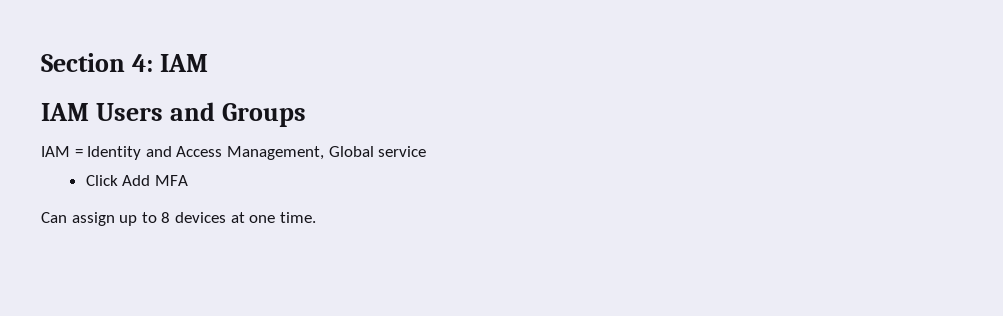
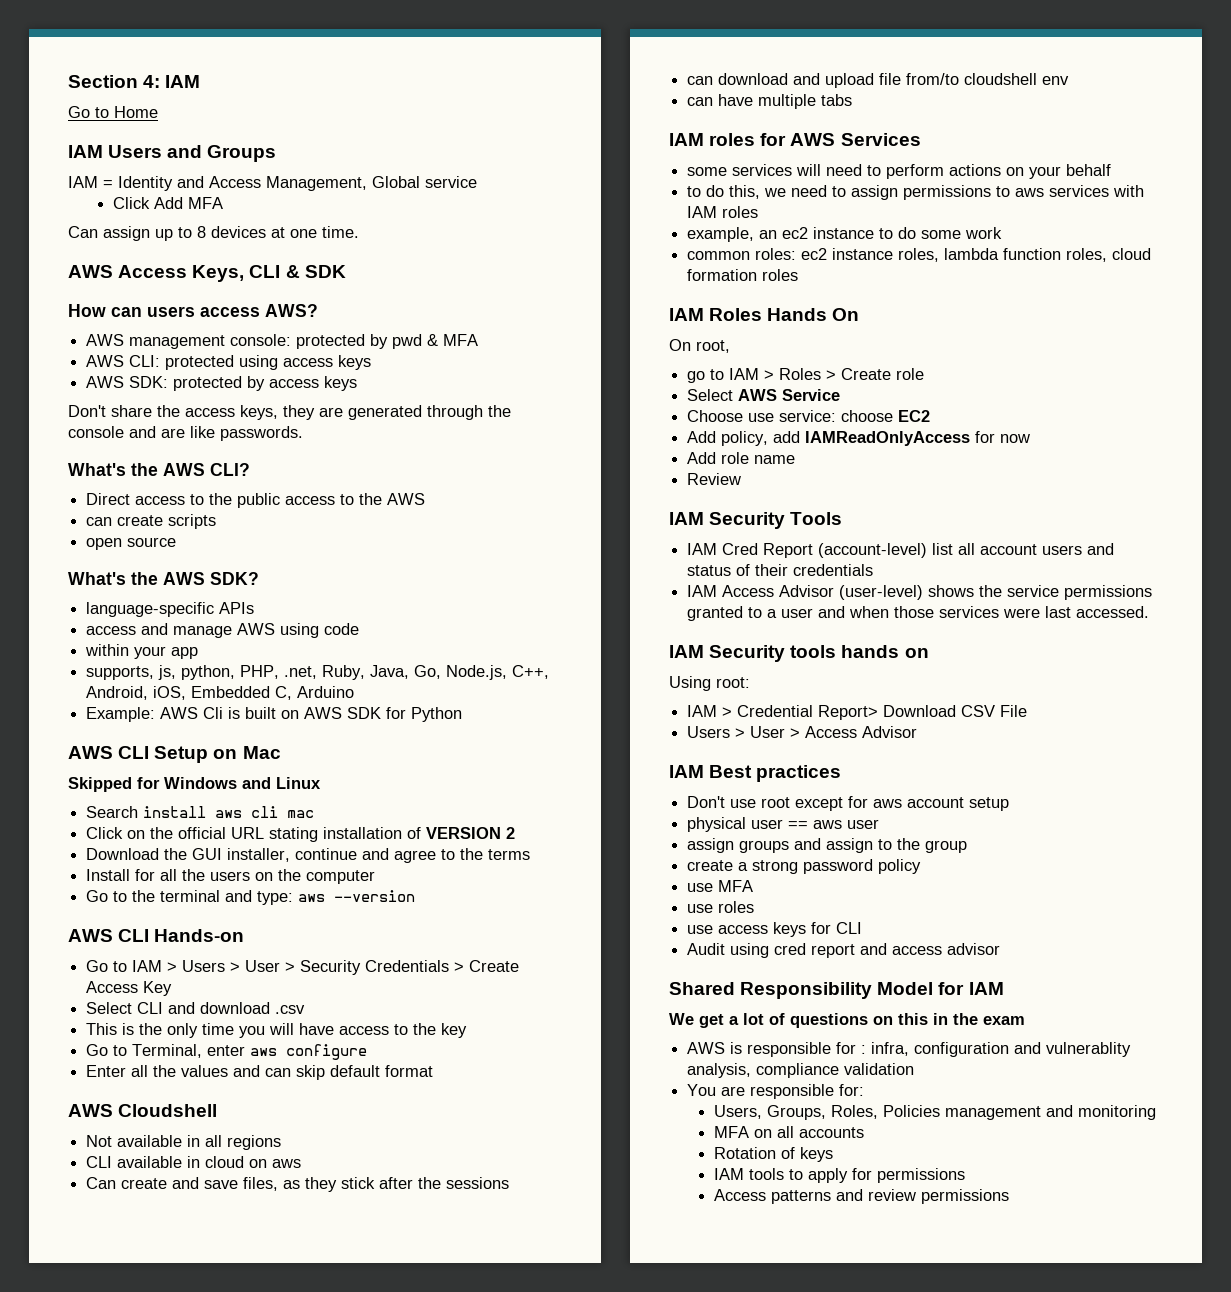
(208, 63) none -> [68,106,158,118] // Go to Home
(316, 217) none -> [68,265,346,282] [68,304,318,317] [86,334,479,349] [86,355,372,370] [86,376,358,391] [68,405,511,420] [68,426,303,441] [68,463,250,476] [86,493,426,508] [86,514,217,529] [86,537,177,550] [68,572,259,585] [86,602,255,617] [86,623,360,638] [85,644,199,659] [86,665,550,680] [86,686,355,700] [86,707,463,722] [68,746,281,763] [68,777,321,792] [86,806,315,818] [86,827,516,842] [86,848,531,863] [86,869,376,884] [86,890,416,905] [68,929,245,942] [86,960,520,975] [86,981,173,996] [86,1002,306,1014] [86,1023,468,1038] [86,1044,368,1060] [86,1065,434,1080] [68,1104,218,1117] [86,1135,282,1150] [86,1156,302,1168] [86,1177,510,1192] [687,73,1070,88] [687,94,853,109] [669,133,921,146] [687,164,1112,179] [687,185,1145,200] [687,206,759,218] [687,227,1003,242] [687,248,1152,262] [687,269,799,281] [669,308,860,321] [669,339,730,353] [687,368,925,383] [687,389,841,401] [687,410,931,422] [687,431,1031,446] [687,452,796,464] [687,473,742,485] [669,512,843,529] [687,543,1115,558] [687,564,874,576] [687,585,1153,600] [687,606,1150,621] [669,645,929,662] [669,676,750,691] [687,705,1028,720] [687,726,918,738] [669,765,842,782] [687,796,1010,811] [687,817,880,832] [687,838,968,853] [687,859,922,874] [687,880,754,892] [687,901,755,913] [687,922,863,937] [687,943,1001,958] [669,982,1004,999] [669,1013,1025,1028] [687,1042,1132,1057] [687,1063,915,1078] [687,1084,865,1099] [713,1105,1156,1120] [713,1126,864,1138] [713,1147,833,1162] [713,1168,965,1183] [713,1189,1009,1204] // AWS Access Keys, CLI & SDK // How can users access AWS? // AWS management console: protected by pwd & MFA // AWS CLI: protected using access keys // AWS SDK: protected by access keys // Don't share the access keys, they are generated through the console and are like passwords. // What's the AWS CLI? // Direct access to the public access to the AWS // can create scripts // open source // What's the AWS SDK? // language-specific APIs // access and manage AWS using code // within your app // supports, js, python, PHP, .net, Ruby, Java, Go, Node.js, C++, Android, iOS, Embedded C, Arduino // Example: AWS Cli is built on AWS SDK for Python // AWS CLI Setup on Mac // Skipped for Windows and Linux // Search install aws cli mac // Click on the official URL stating installation of VERSION 2 // Download the GUI installer, continue and agree to the terms // Install for all the users on the computer // Go to the terminal and type: aws --version // AWS CLI Hands-on // Go to IAM > Users > User > Security Credentials > Create Access Key // Select CLI and download .csv // This is the only time you will have access to the key // Go to Terminal, enter aws configure // Enter all the values and can skip default format // AWS Cloudshell // Not available in all regions // CLI available in cloud on aws // Can create and save files, as they stick after the sessions // can download and upload file from/to cloudshell env // can have multiple tabs // IAM roles for AWS Services // some services will need to perform actions on your behalf // to do this, we need to assign permissions to aws services with IAM roles // example, an ec2 instance to do some work // common roles: ec2 instance roles, lambda function roles, cloud formation roles // IAM Roles Hands On // On root, // go to IAM > Roles > Create role // Select AWS Service // Choose use service: choose EC2 // Add policy, add IAMReadOnlyAccess for now // Add role name // Review // IAM Security Tools // IAM Cred Report (account-level) list all account users and status of their credentials // IAM Access Advisor (user-level) shows the service permissions granted to a user and when those services were last accessed. // IAM Security tools hands on // Using root: // IAM > Credential Report> Download CSV File // Users > User > Access Advisor // IAM Best practices // Don't use root except for aws account setup // physical user == aws user // assign groups and assign to the group // create a strong password policy // use MFA // use roles // use access keys for CLI // Audit using cred report and access advisor // Shared Responsibility Model for IAM // We get a lot of questions on this in the exam // AWS is responsible for : infra, configuration and vulnerablity analysis, compliance validation // You are responsible for: // Users, Groups, Roles, Policies management and monitoring // MFA on all accounts // Rotation of keys // IAM tools to apply for permissions // Access patterns and review permissions

